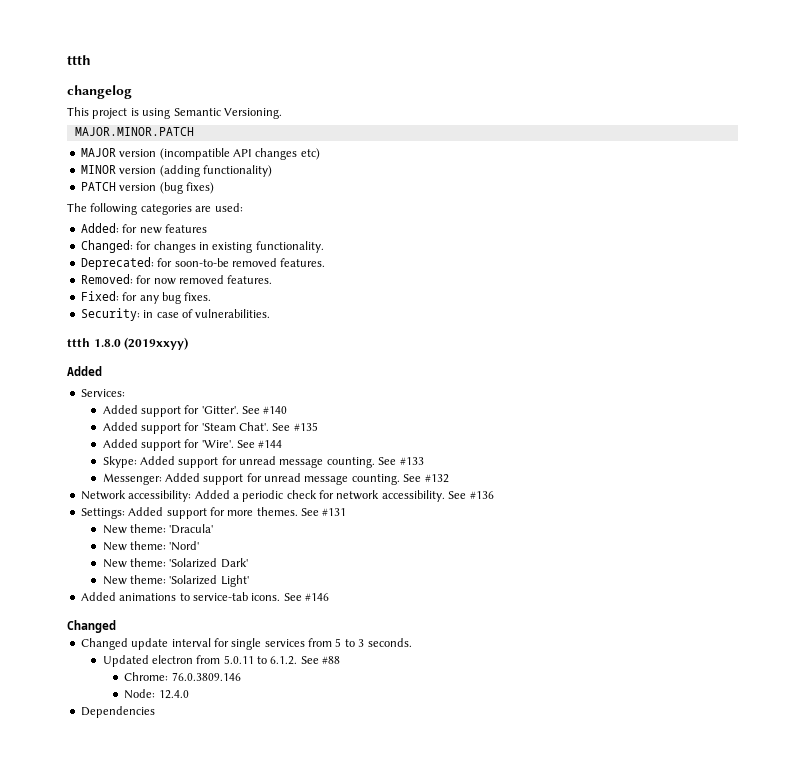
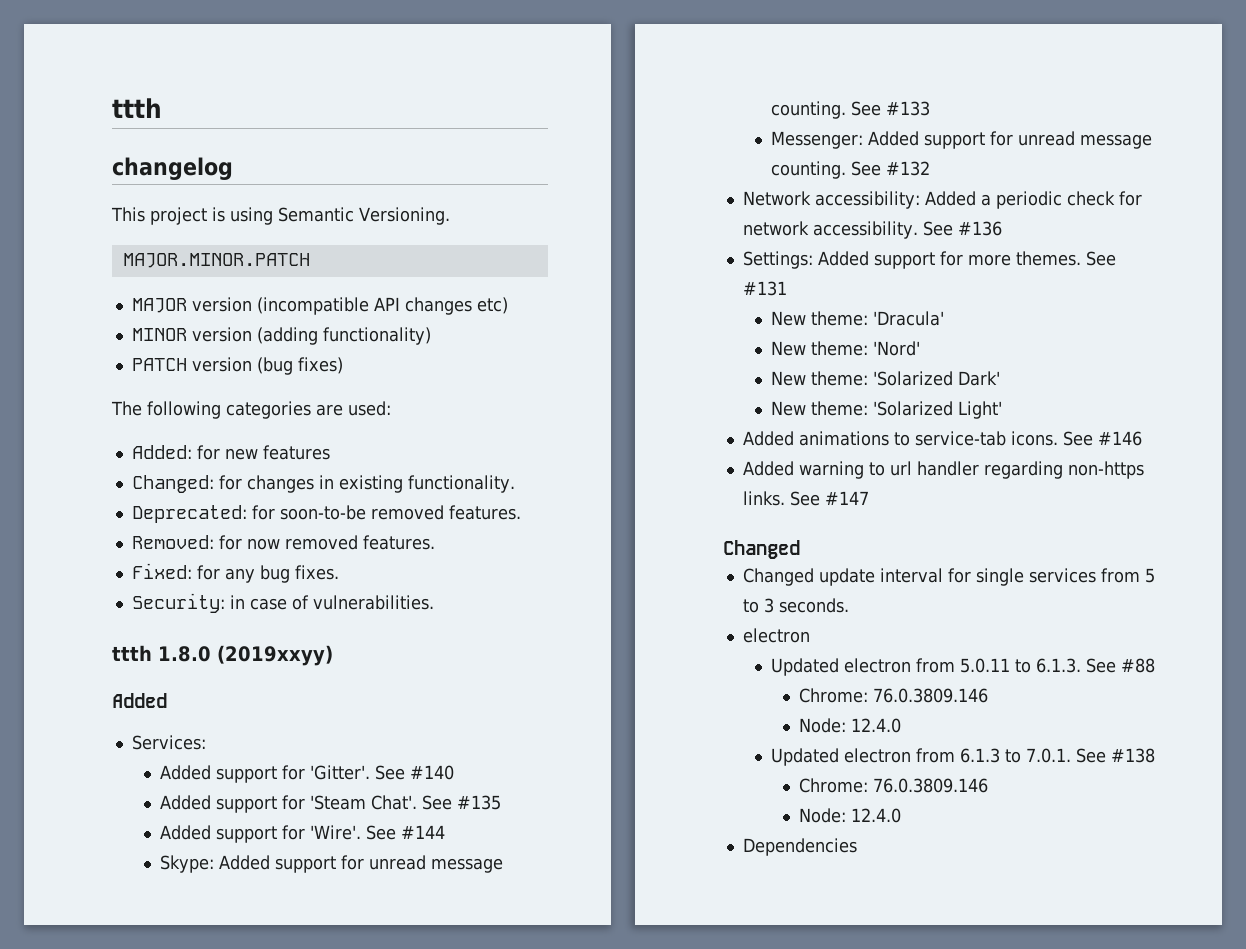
(329, 597) none -> [742,461,1144,479] [742,491,869,506] // Added warning to url handler regarding non-https links. See #147
(412, 642) none -> [742,628,810,643] // electron
[270,656,298,665] 6.1.2. -> [1035,658,1081,673] 6.1.3.
(189, 694) none -> [770,748,1155,766] [799,778,989,793] [799,808,902,823] // Updated electron from 6.1.3 to 7.0.1. See #138 // Chrome: 76.0.3809.146 // Node: 12.4.0

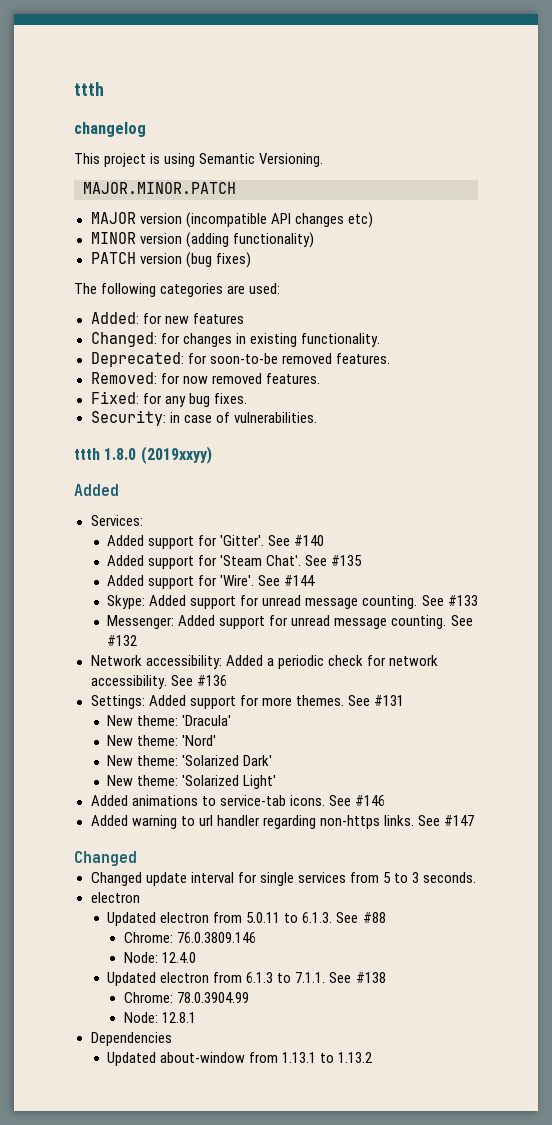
[1025,748,1071,763] 7.0.1. -> [295,972,326,983] 7.1.1.
[873,778,989,793] [799,808,902,823] 76.0.3809.146 // Node: 12.4.0 -> [176,992,249,1003] [123,1012,196,1023] 78.0.3904.99 // Node: 12.8.1
(857, 847) none -> [107,1052,373,1066] // Updated about-window from 1.13.1 to 1.13.2

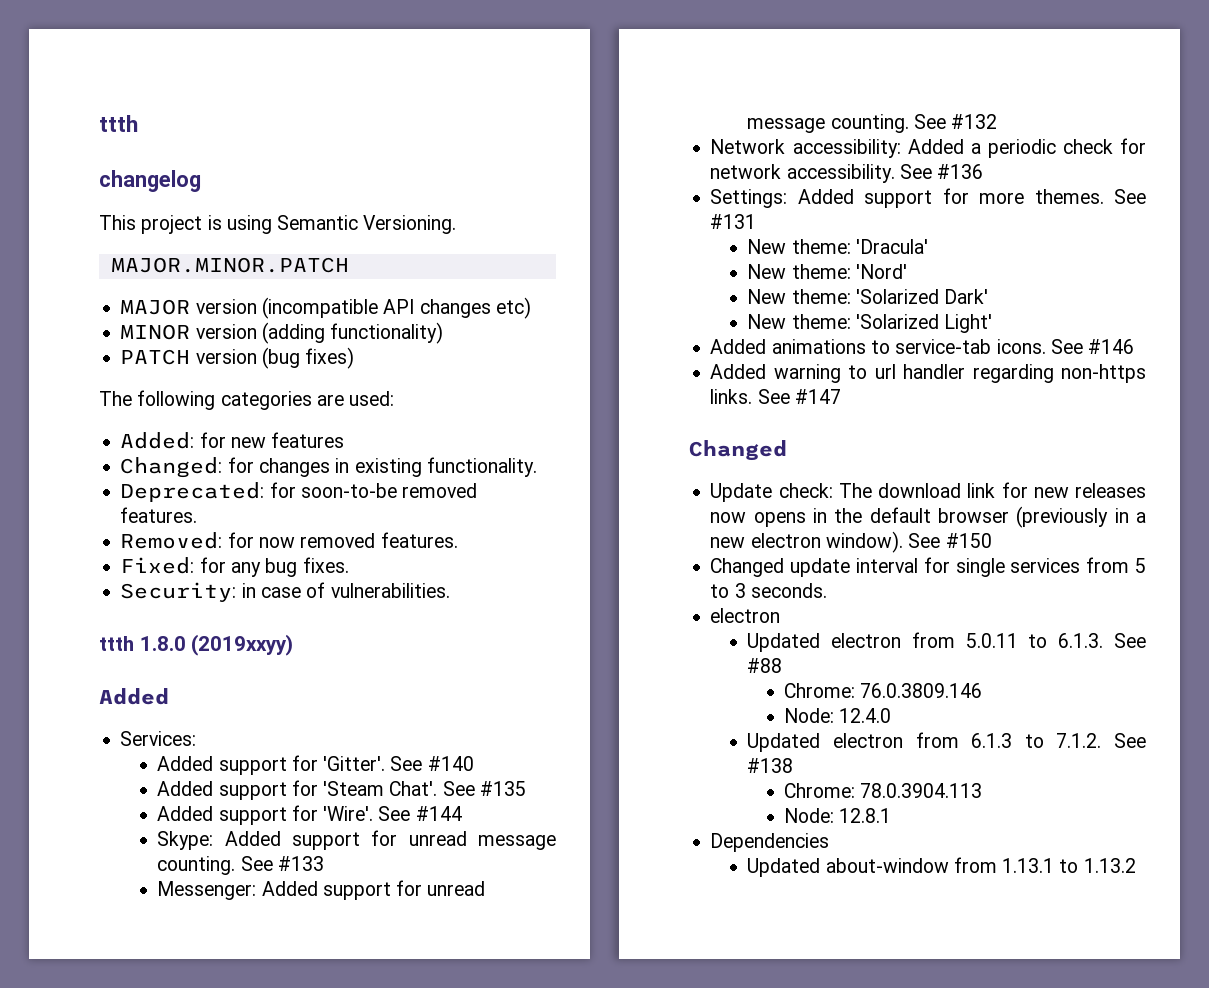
(137, 858) none -> [710,482,1146,502] [710,506,1146,528] [710,531,992,553] // Update check: The download link for new releases now opens in the default browser (previously in a new electron window). See #150
[295,972,326,983] 7.1.1. -> [1056,733,1102,748] 7.1.2.
[176,992,249,1003] 78.0.3904.99 -> [860,783,983,798] 78.0.3904.113

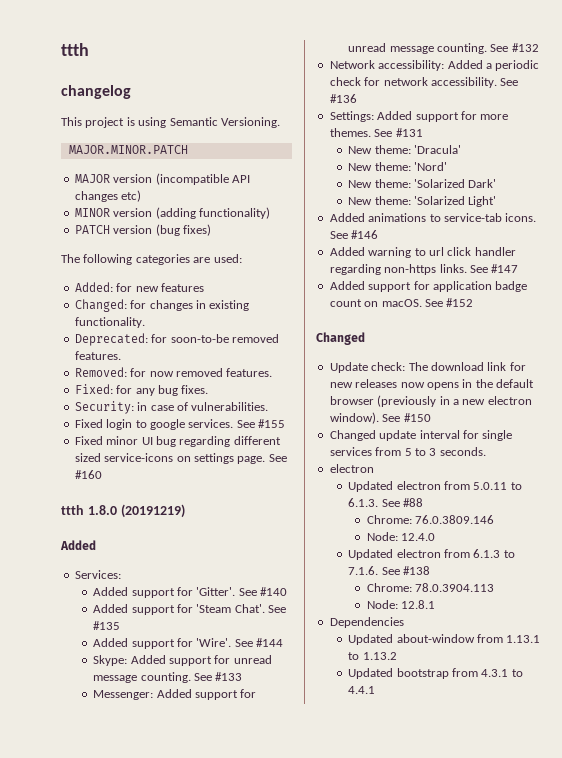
(450, 590) none -> [74,419,285,430] [74,436,281,447] [74,453,287,464] [74,470,102,479] // Fixed login to google services. See #155 // Fixed minor UI bug regarding different sized service-icons on settings page. See #160
[191,634,294,656] (2019xxyy) -> [120,504,185,518] (20191219)
(896, 371) none -> [447,247,472,256] click
(841, 396) none -> [329,281,528,292] [329,298,474,307] // Added support for application badge count on macOS. See #152
[1056,733,1102,748] 7.1.2. -> [348,566,379,575] 7.1.6.
(1136, 865) none -> [348,668,523,679] [348,686,376,694] // Updated bootstrap from 4.3.1 to 4.4.1

